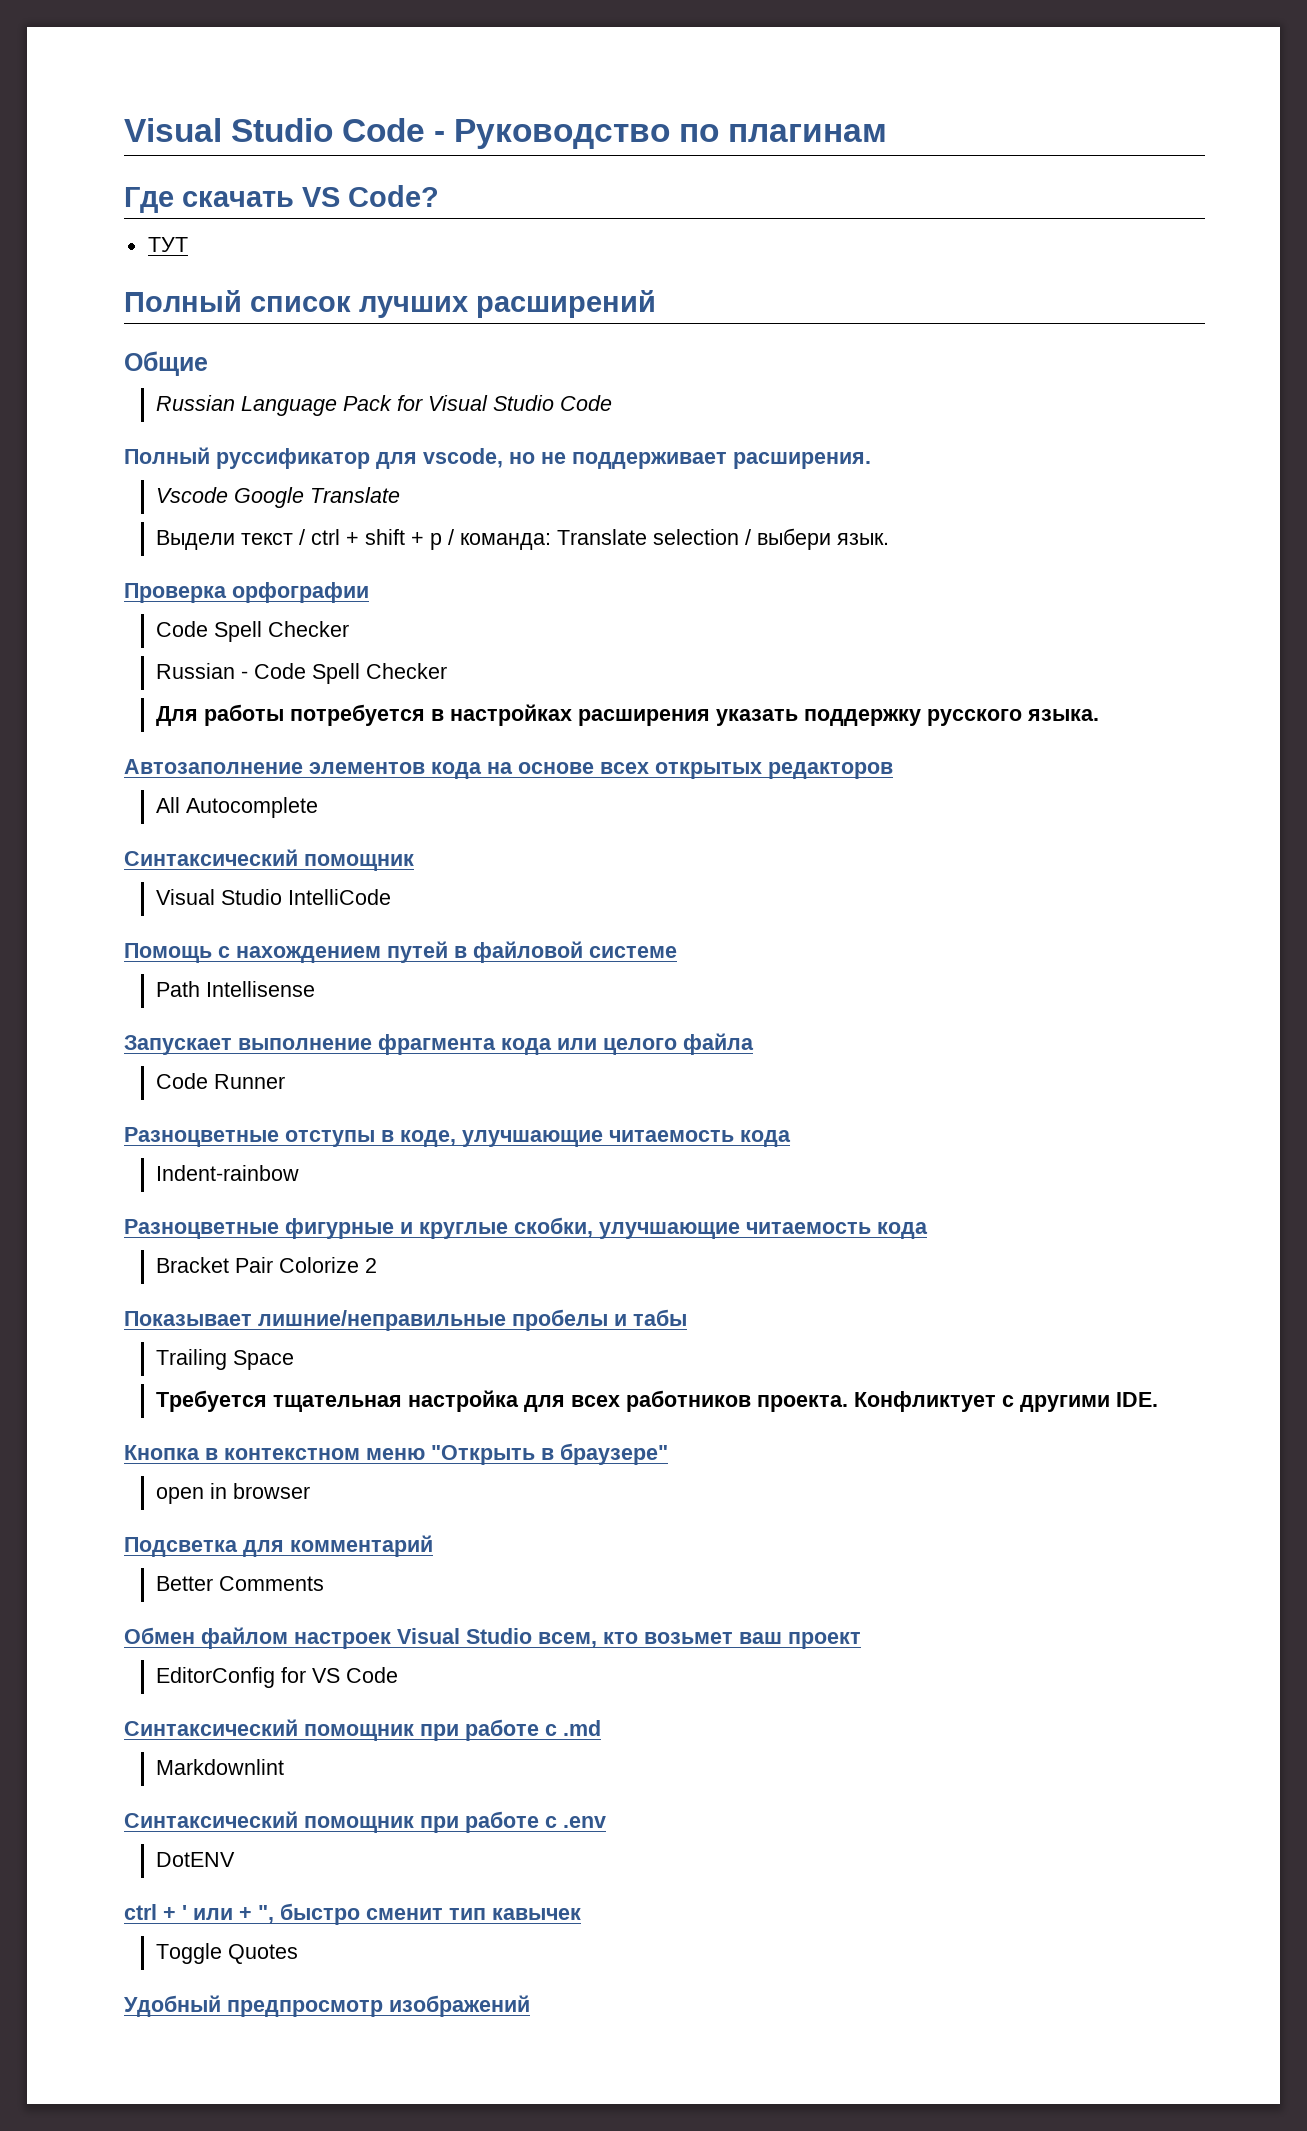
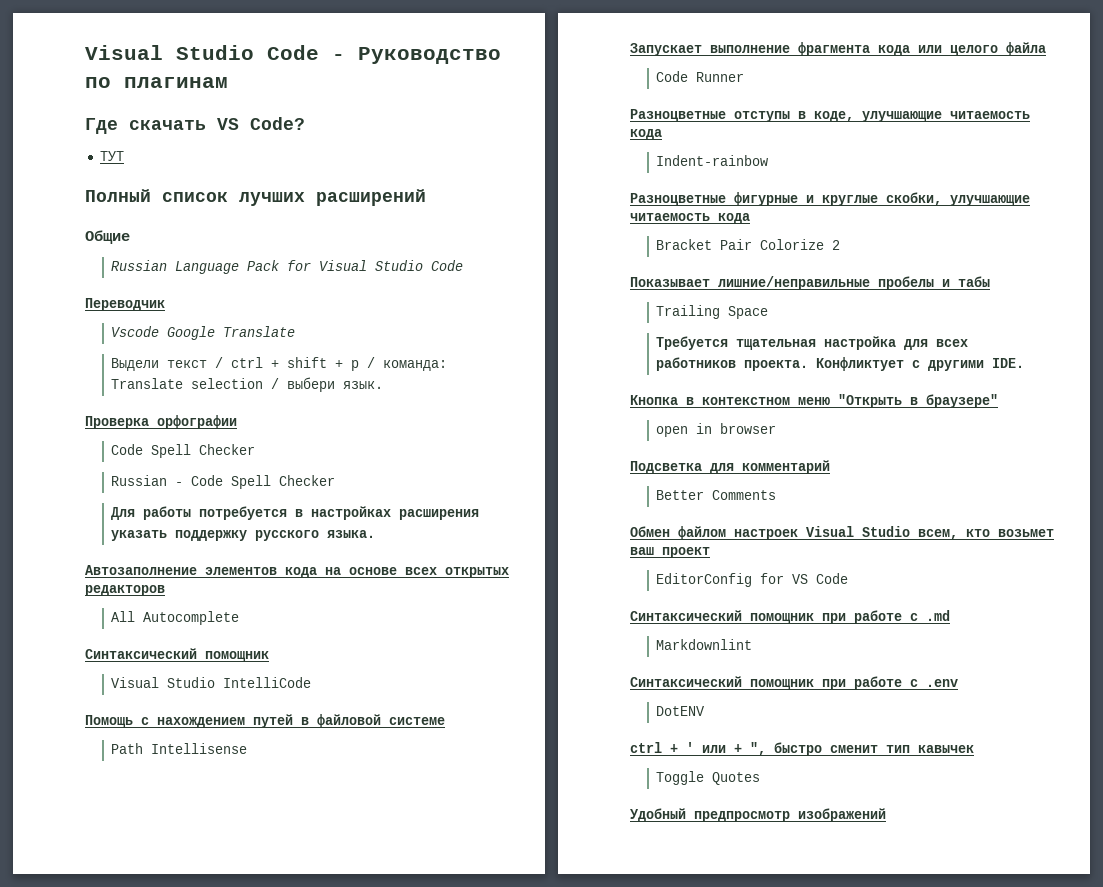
[124,447,871,469] Полный руссификатор для vscode, но не поддерживает расширения. -> [85,298,165,311] Переводчик

